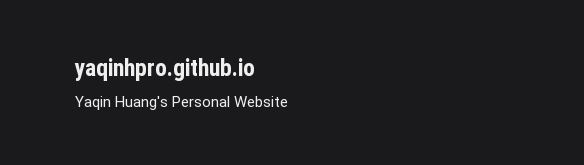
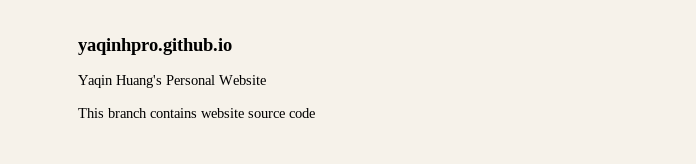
(289, 101) none -> [78,108,315,118] // This branch contains website source code

